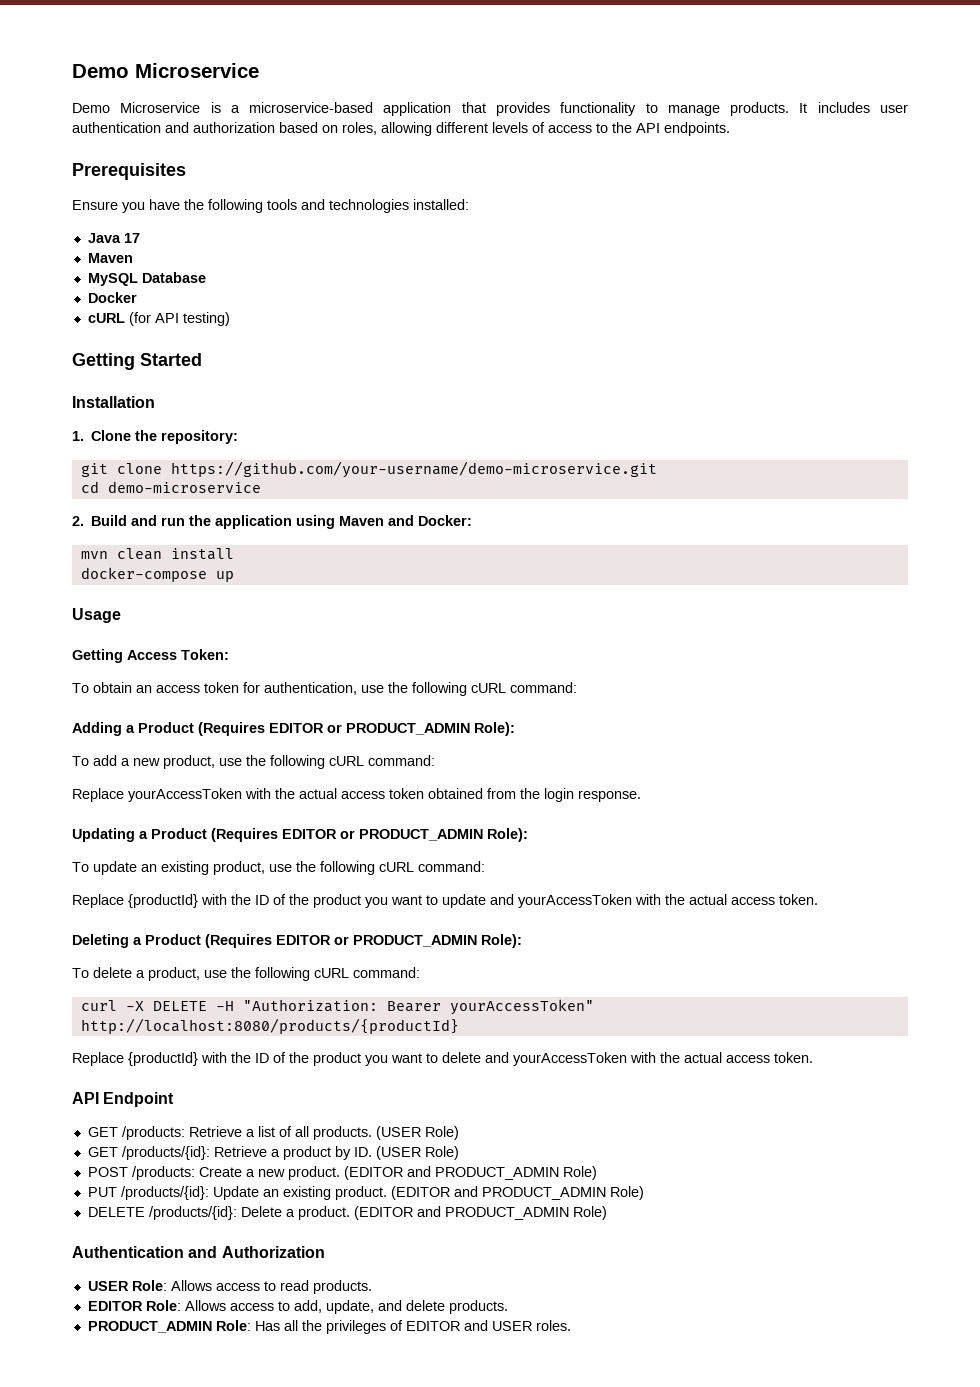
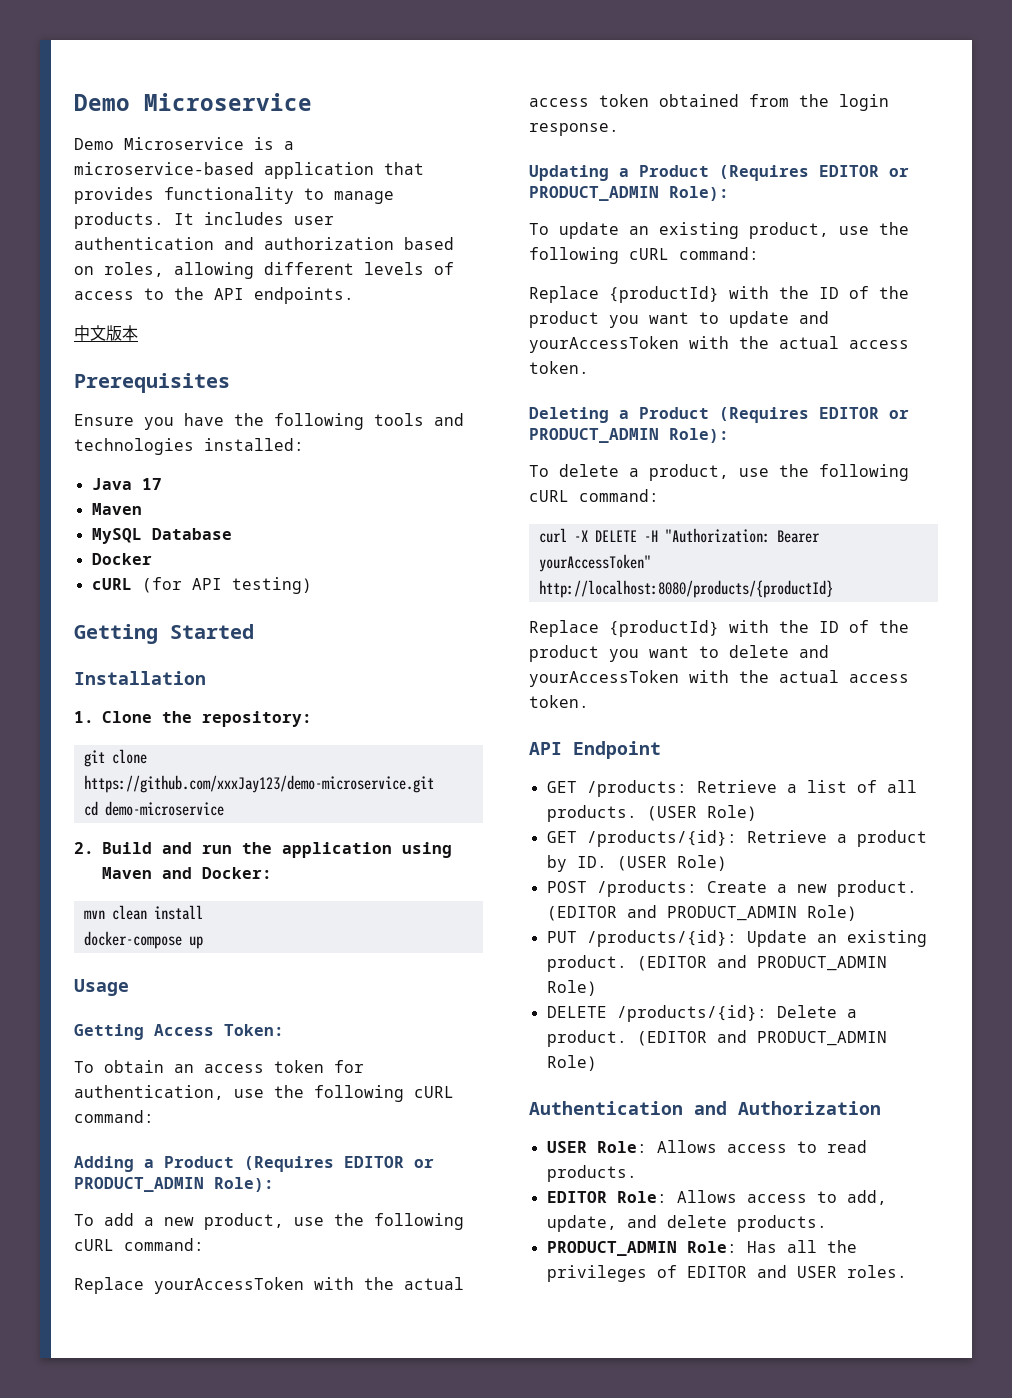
(730, 129) none -> [74,325,138,341] // 中文版本
[170,461,657,478] https://github.com/your-username/demo-microservice.git -> [83,775,434,793] https://github.com/xxxJay123/demo-microservice.git

